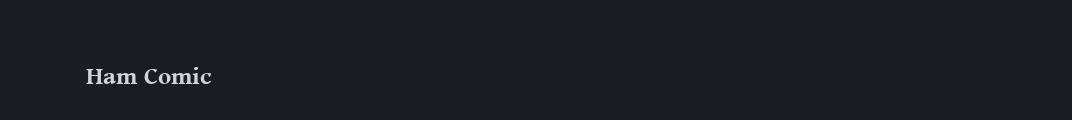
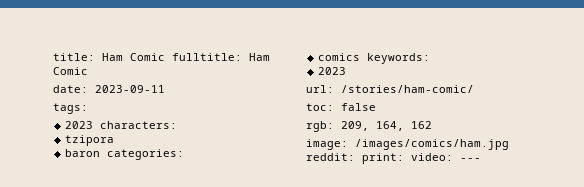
[86,67,212,84] Ham Comic -> [53,53,270,61] [53,67,88,75] [53,85,165,93] [53,103,88,114] [65,121,178,129] [65,135,115,146] [65,149,185,160] [318,53,431,64] [318,67,347,75] [306,85,474,93] [306,103,376,111] [306,121,432,132] [306,139,509,150] [306,153,481,164] title: Ham Comic fulltitle: Ham Comic // date: 2023-09-11 // tags: // 2023 characters: // tzipora // baron categories: // comics keywords: // 2023 // url: /stories/ham-comic/ // toc: false // rgb: 209, 164, 162 // image: /images/comics/ham.jpg reddit: print: video: ---

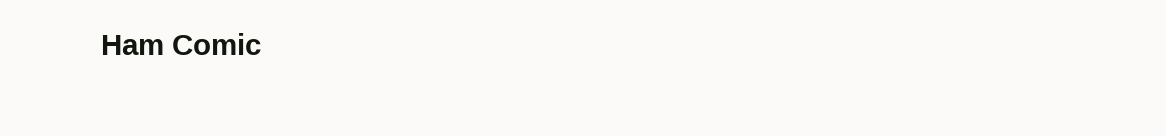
[53,53,270,61] [53,67,88,75] [53,85,165,93] [53,103,88,114] [65,121,178,129] [65,135,115,146] [65,149,185,160] [318,53,431,64] [318,67,347,75] [306,85,474,93] [306,103,376,111] [306,121,432,132] [306,139,509,150] [306,153,481,164] title: Ham Comic fulltitle: Ham Comic // date: 2023-09-11 // tags: // 2023 characters: // tzipora // baron categories: // comics keywords: // 2023 // url: /stories/ham-comic/ // toc: false // rgb: 209, 164, 162 // image: /images/comics/ham.jpg reddit: print: video: --- -> [101,33,261,55] Ham Comic

